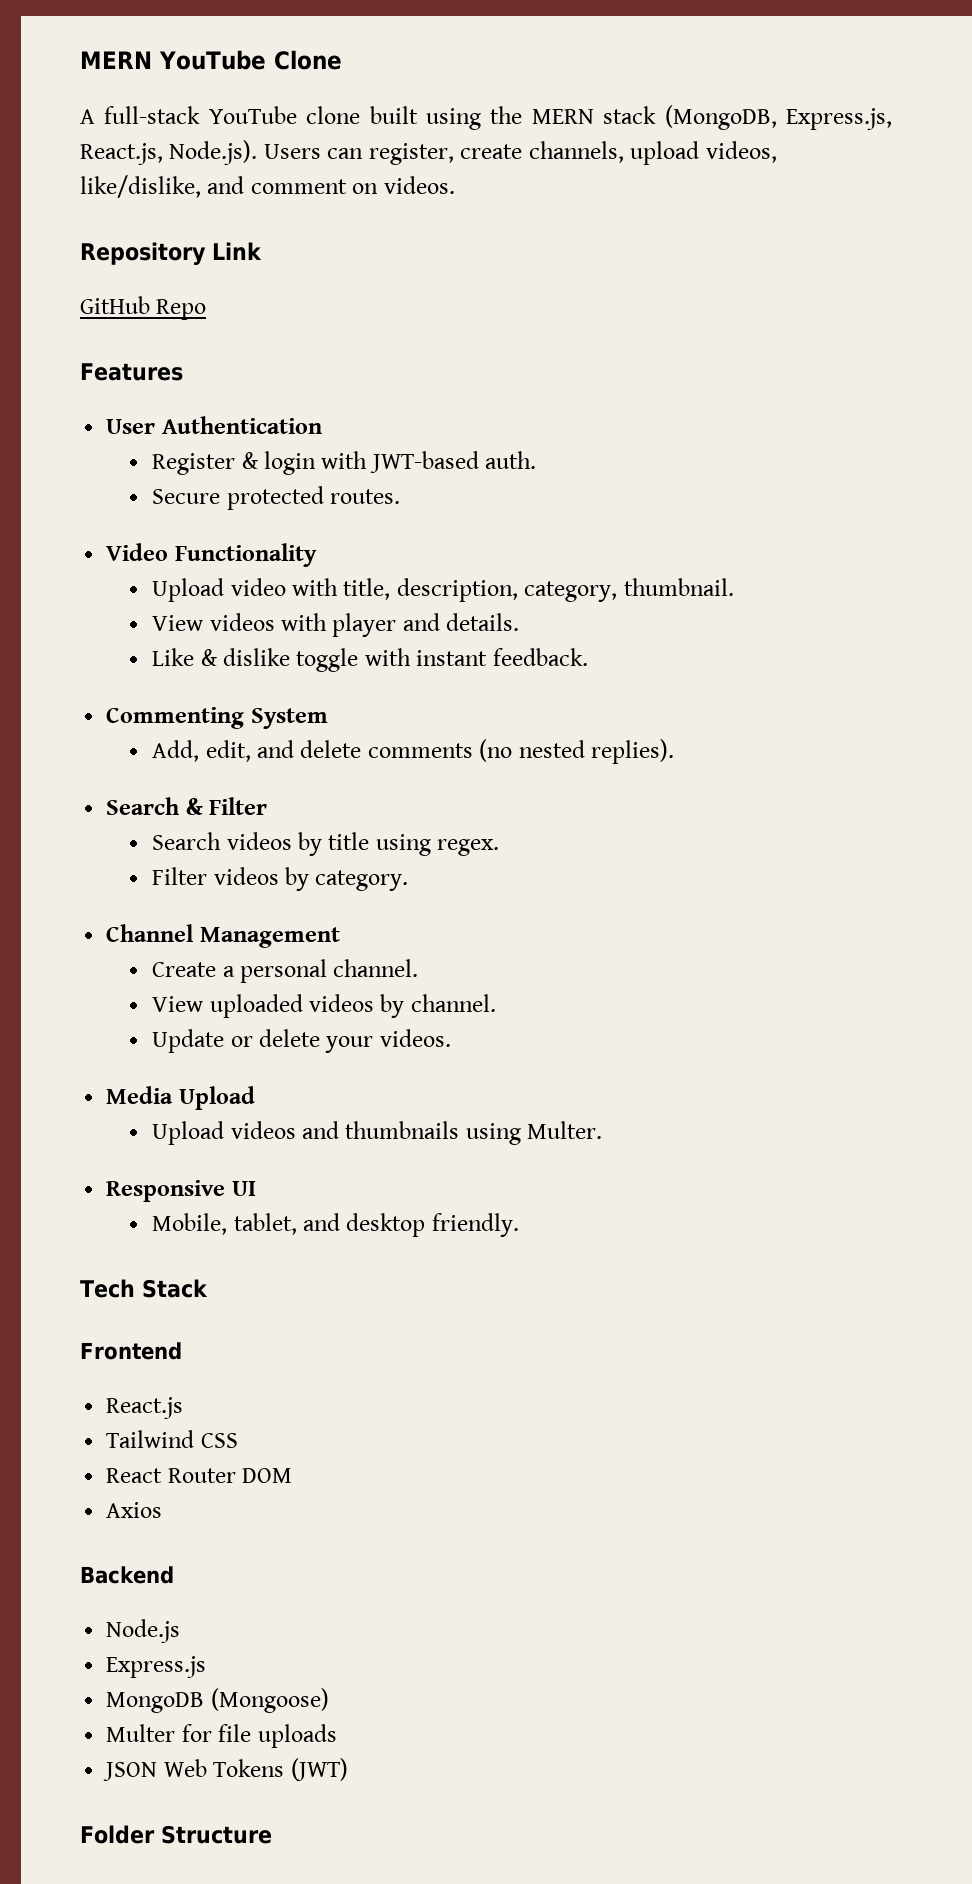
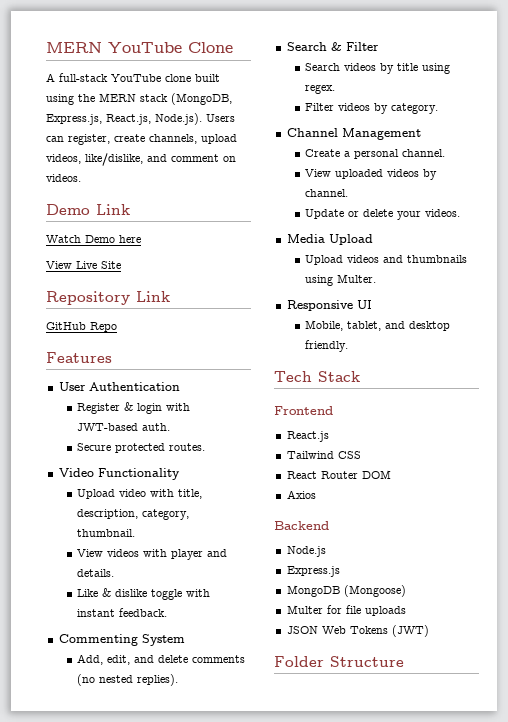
(455, 185) none -> [46,204,130,215] [46,235,141,243] [46,261,121,269] // Demo Link // Watch Demo here // View Live Site

